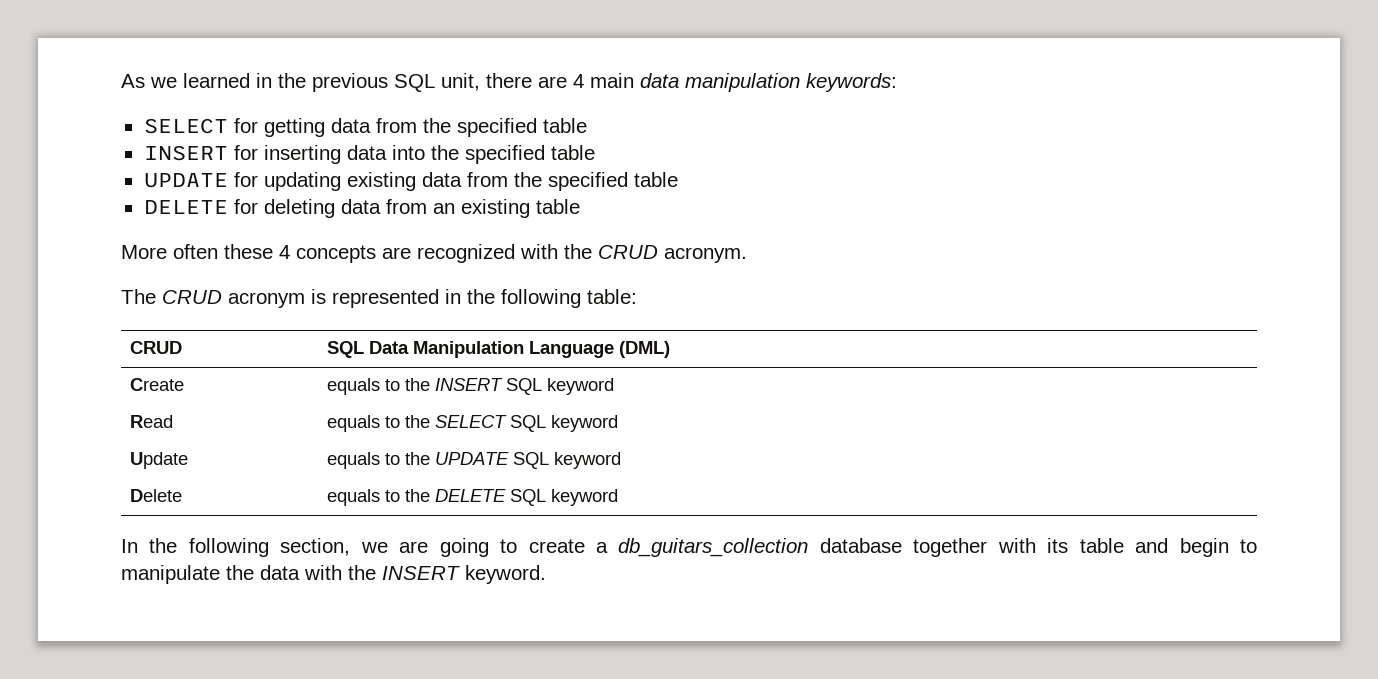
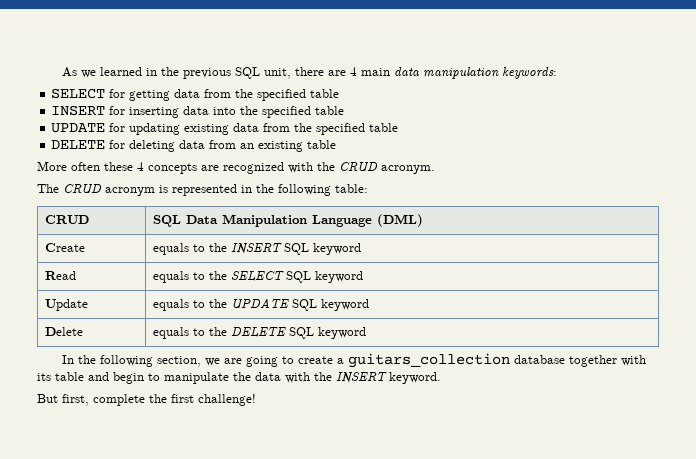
[618,538,809,557] db_guitars_collection -> [348,353,511,368] guitars_collection
(546, 574) none -> [37,394,256,406] // But first, complete the first challenge!

